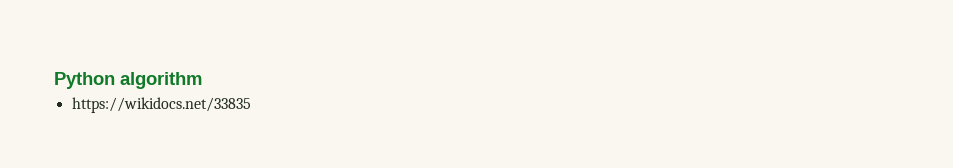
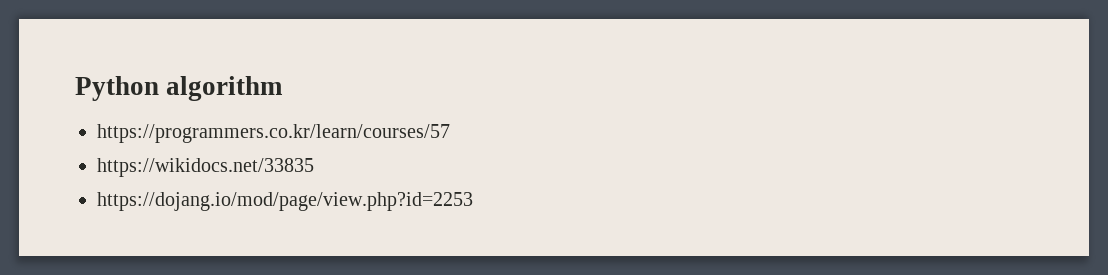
(202, 80) none -> [97,124,450,143] // https://programmers.co.kr/learn/courses/57
(251, 105) none -> [97,192,473,211] // https://dojang.io/mod/page/view.php?id=2253

